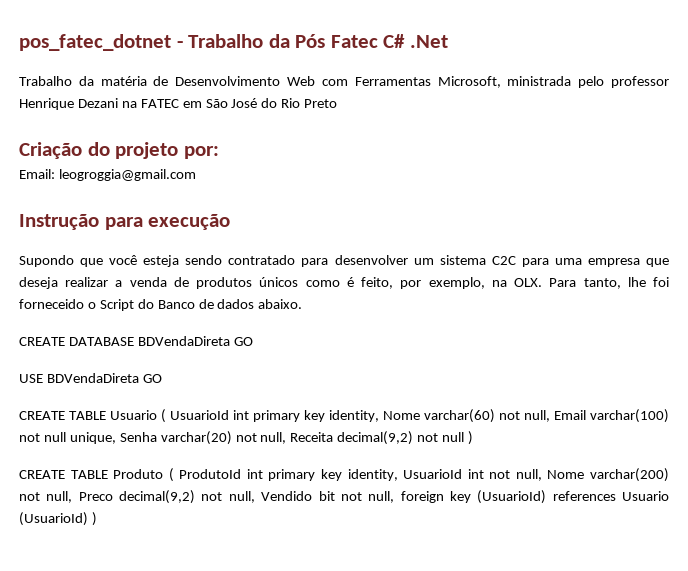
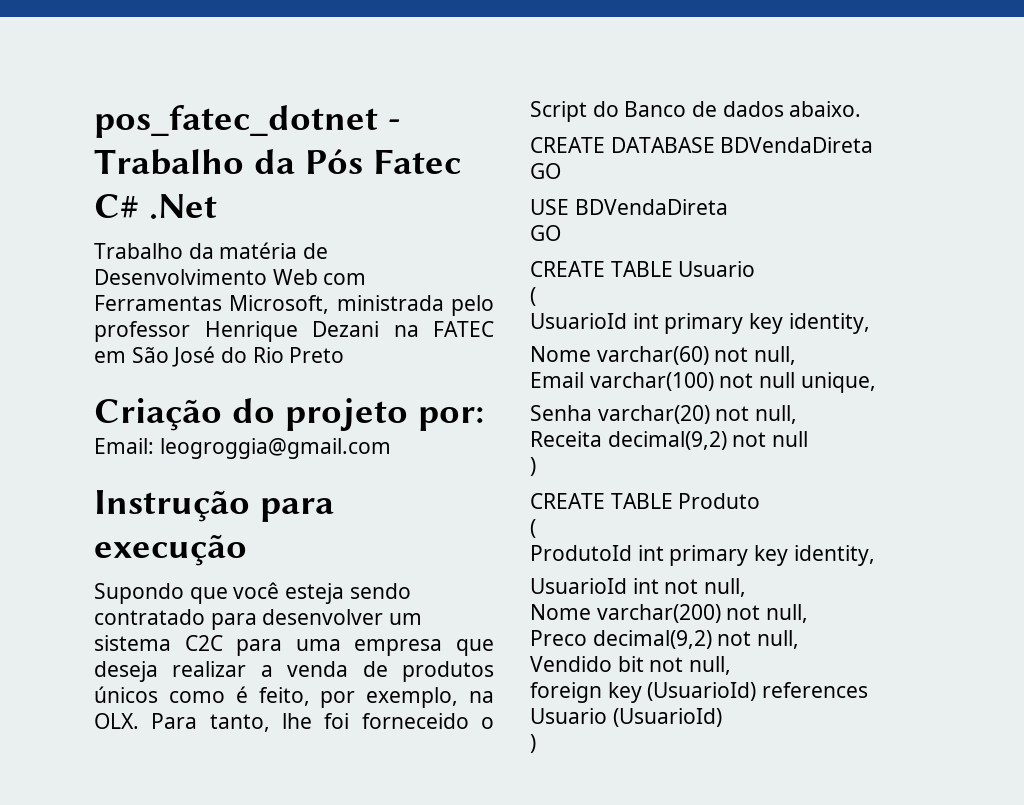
(230, 341) none -> (874, 145) //
(139, 378) none -> (728, 207) //
[161,409,166,423] ( -> [530,287,536,306] // ( //
(379, 416) none -> (870, 323) //
(550, 416) none -> (797, 355) //
(116, 438) none -> (876, 382) //
(287, 438) none -> (798, 414) //
(465, 437) none -> (809, 439) //
[168,468,174,482] ( -> [530,519,536,538] // ( //
(398, 475) none -> (875, 555) //
(542, 475) none -> (747, 587) //
(73, 497) none -> (809, 613) //
(255, 497) none -> (800, 639) //
(395, 497) none -> (732, 665) //
(88, 519) none -> (722, 717) //

